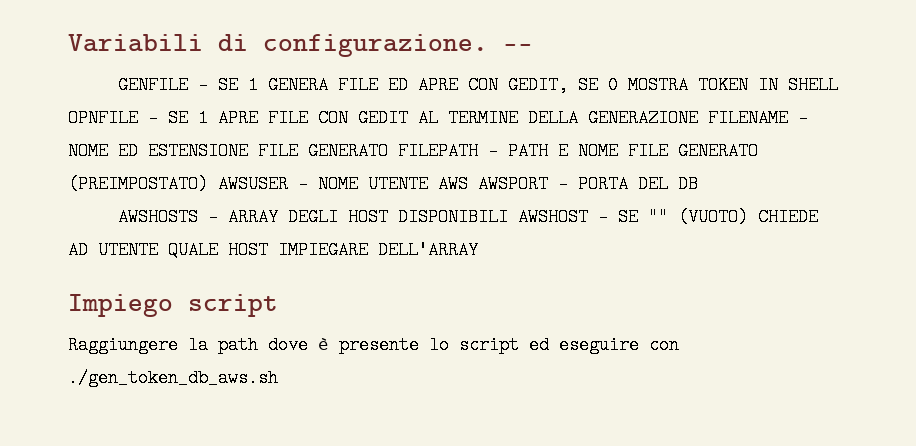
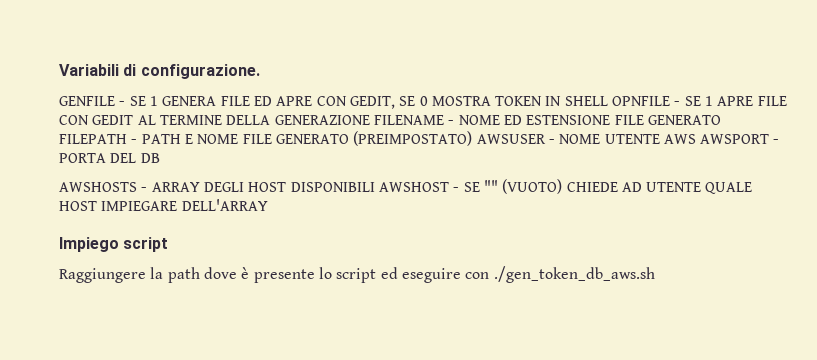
[503,44,533,51] -- -> (260, 71) none

